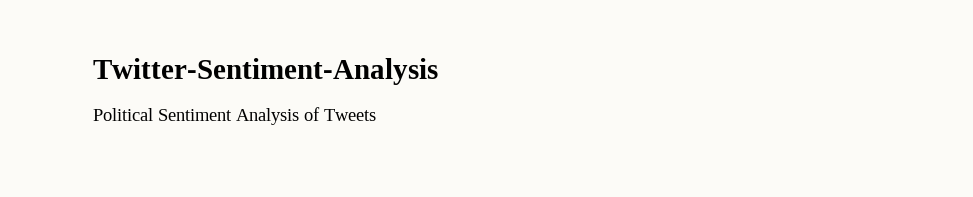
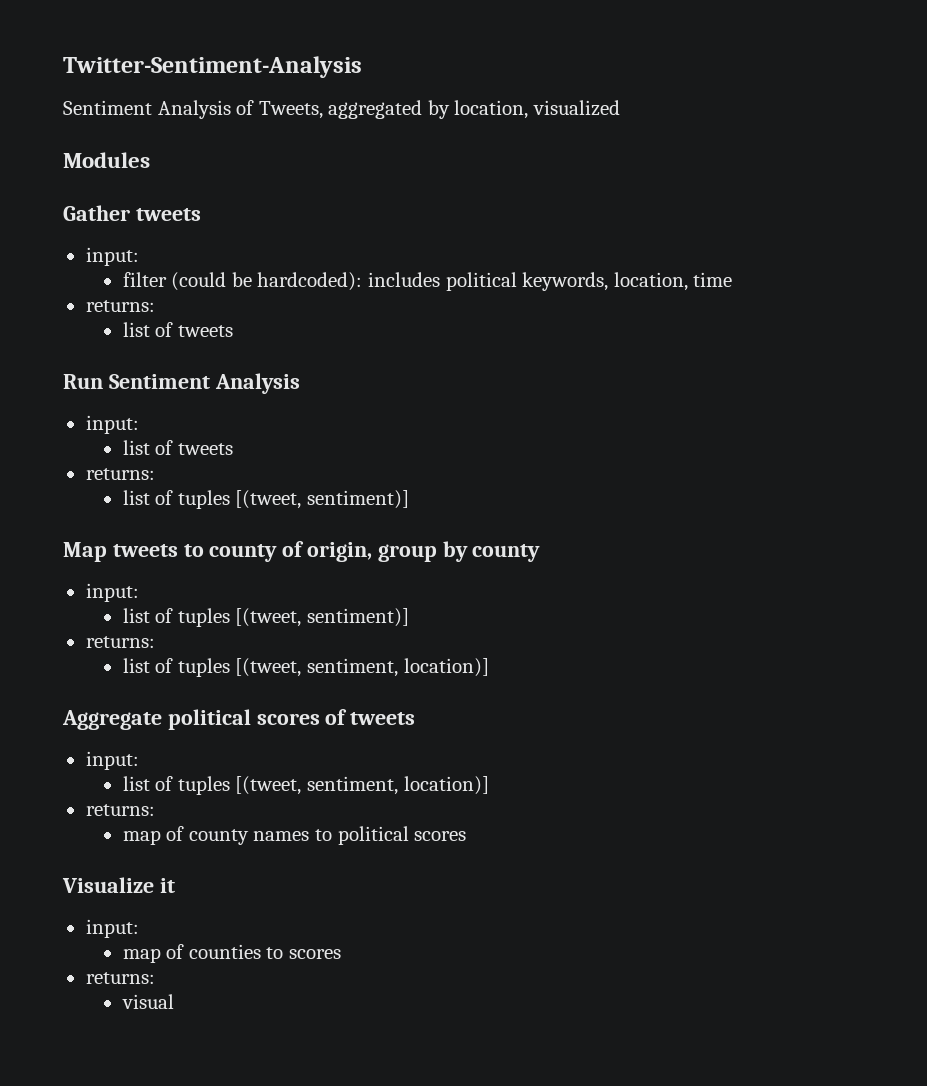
[93,108,153,121] Political -> (362, 67) none
[324,109,376,121] Tweets -> [258,100,620,119] [63,152,150,168] [63,205,201,221] [85,247,139,266] [122,272,733,291] [85,300,155,312] [122,322,233,337] [63,373,300,394] [85,415,139,434] [122,440,233,455] [85,468,155,480] [122,490,410,509] [63,541,541,562] [85,583,139,602] [122,608,410,627] [85,636,155,648] [122,658,489,677] [62,709,416,730] [85,751,139,770] [122,776,489,795] [85,804,155,816] [122,826,467,845] [62,877,175,893] [85,919,139,938] [122,944,342,963] [85,972,155,984] [121,994,174,1009] Tweets, aggregated by location, visualized // Modules // Gather tweets // input: // filter (could be hardcoded): includes political keywords, location, time // returns: // list of tweets // Run Sentiment Analysis // input: // list of tweets // returns: // list of tuples [(tweet, sentiment)] // Map tweets to county of origin, group by county // input: // list of tuples [(tweet, sentiment)] // returns: // list of tuples [(tweet, sentiment, location)] // Aggregate political scores of tweets // input: // list of tuples [(tweet, sentiment, location)] // returns: // map of county names to political scores // Visualize it // input: // map of counties to scores // returns: // visual

